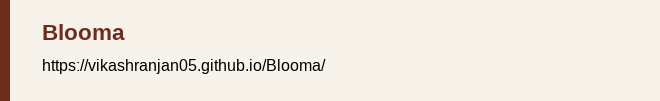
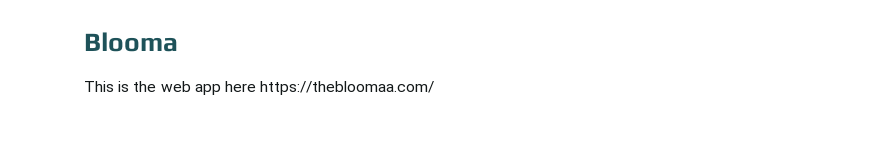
[42,59,326,74] https://vikashranjan05.github.io/Blooma/ -> [84,81,435,95] This is the web app here https://thebloomaa.com/

